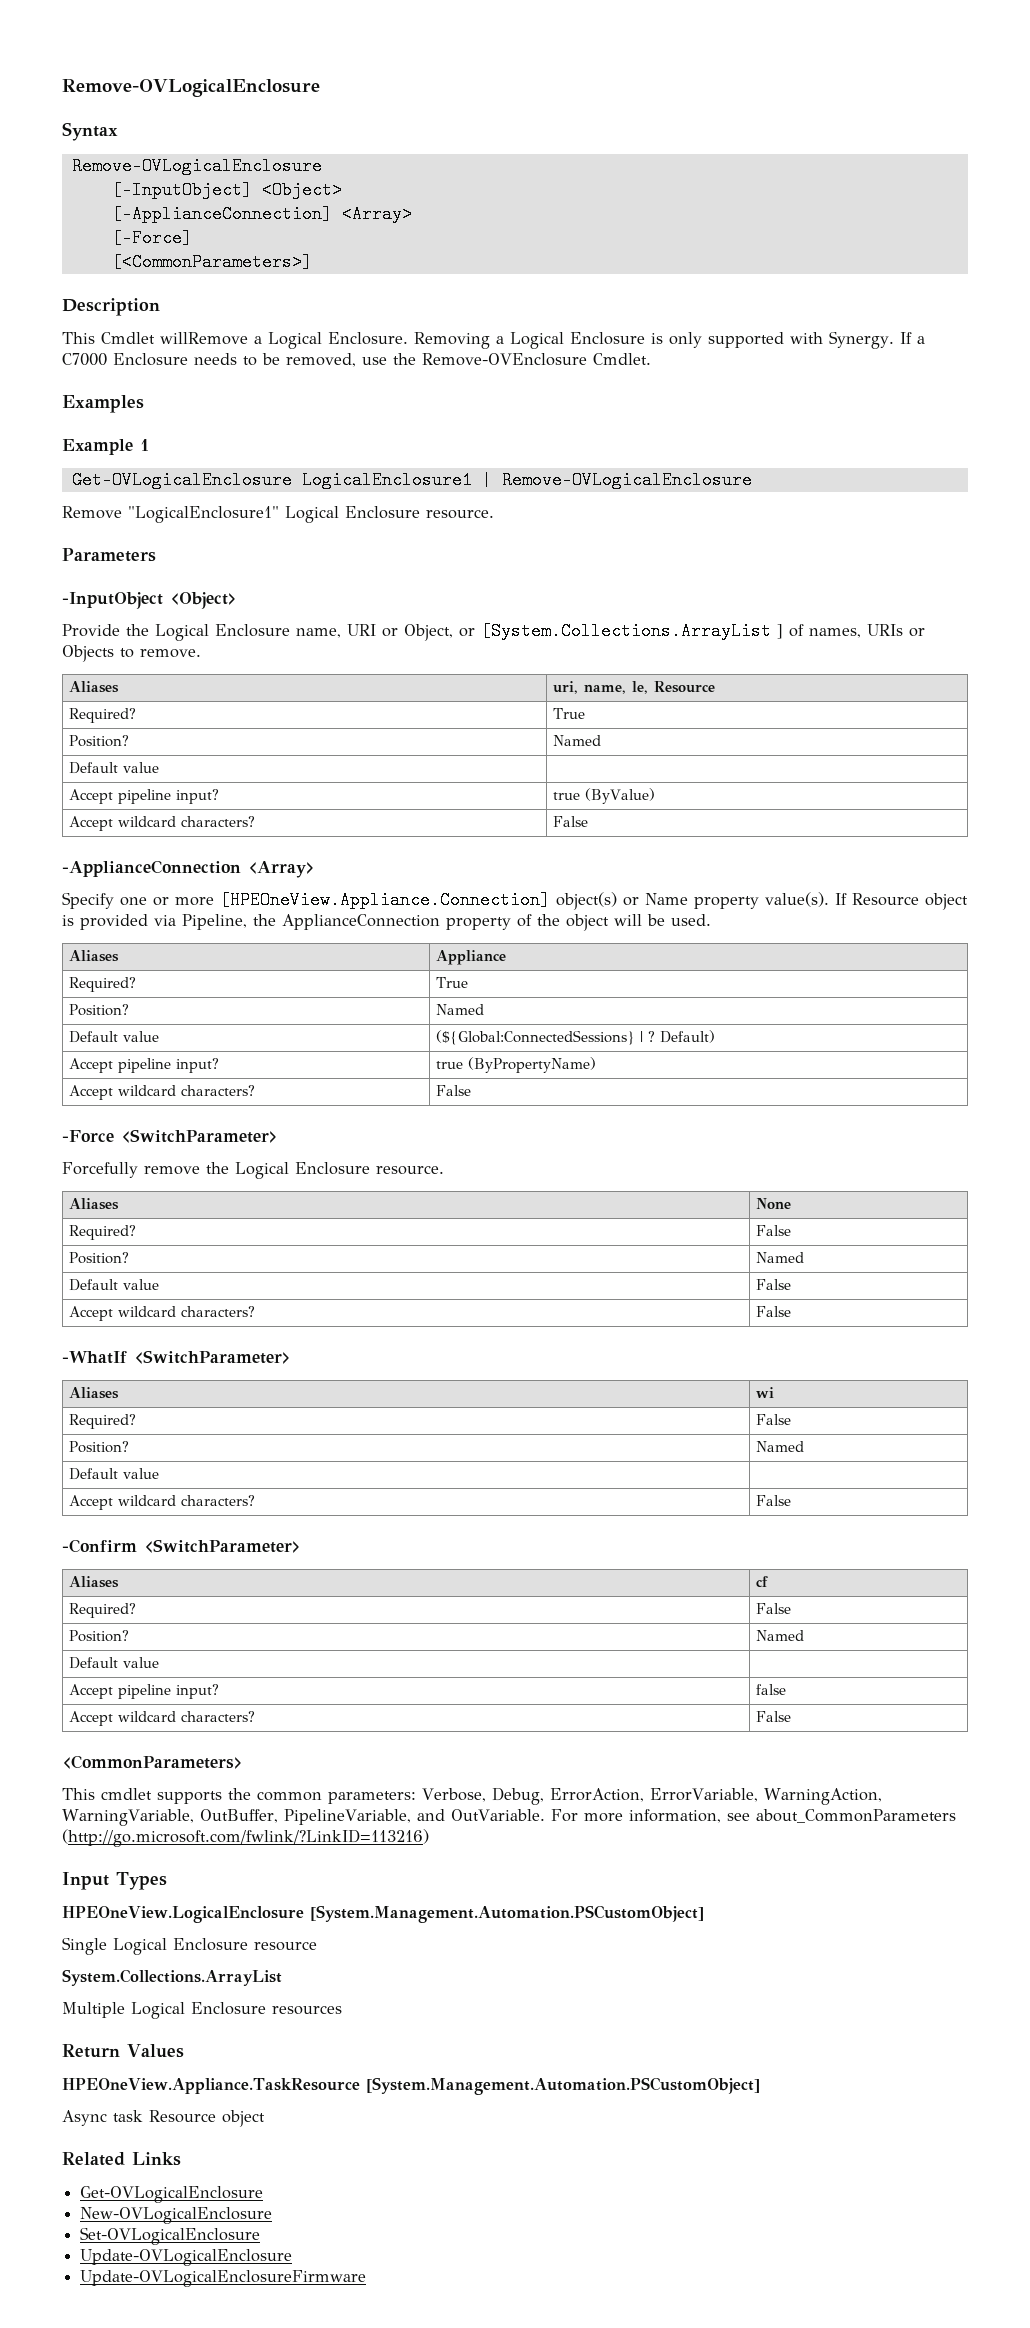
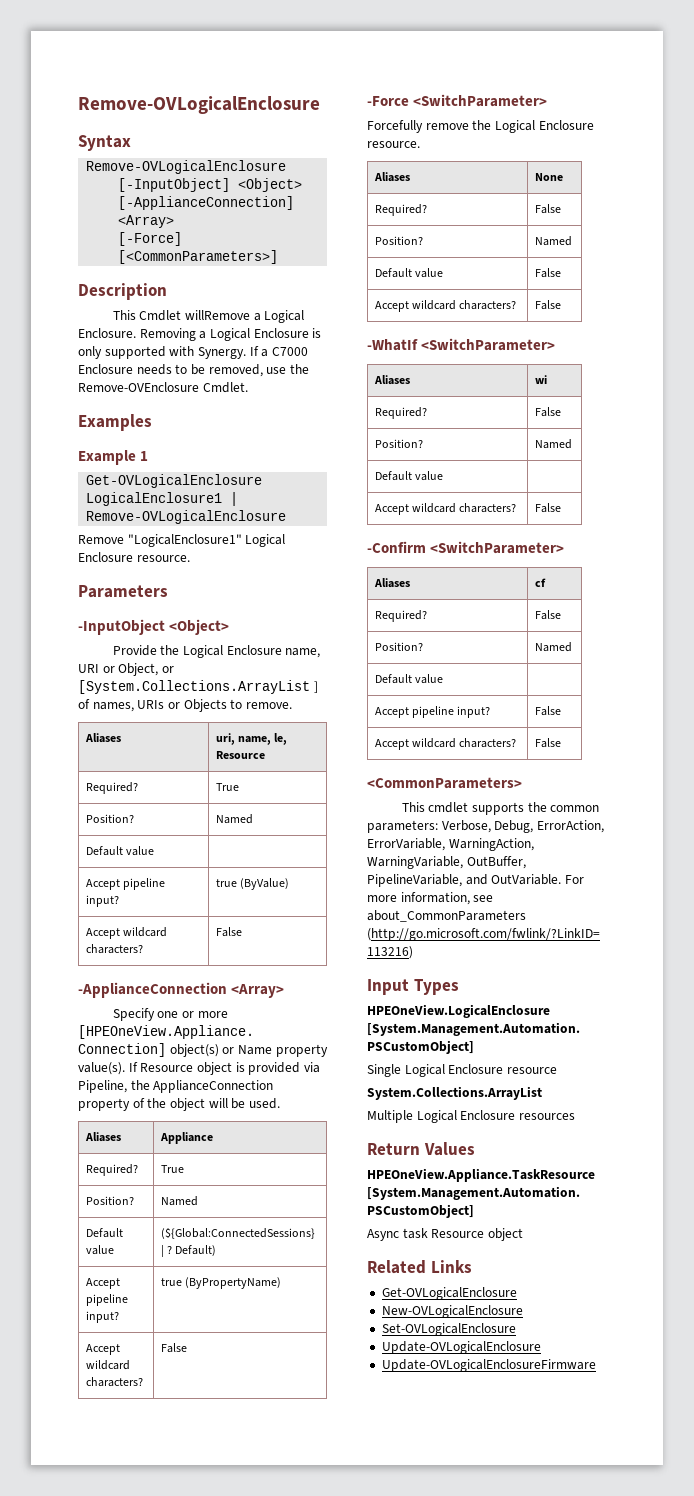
[756,1684,787,1695] false -> [534,706,561,716] False

